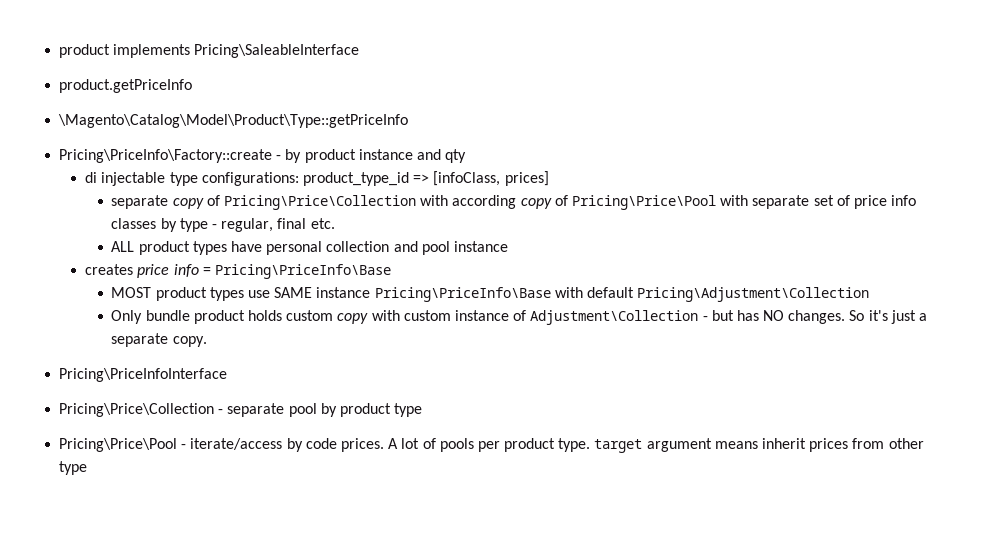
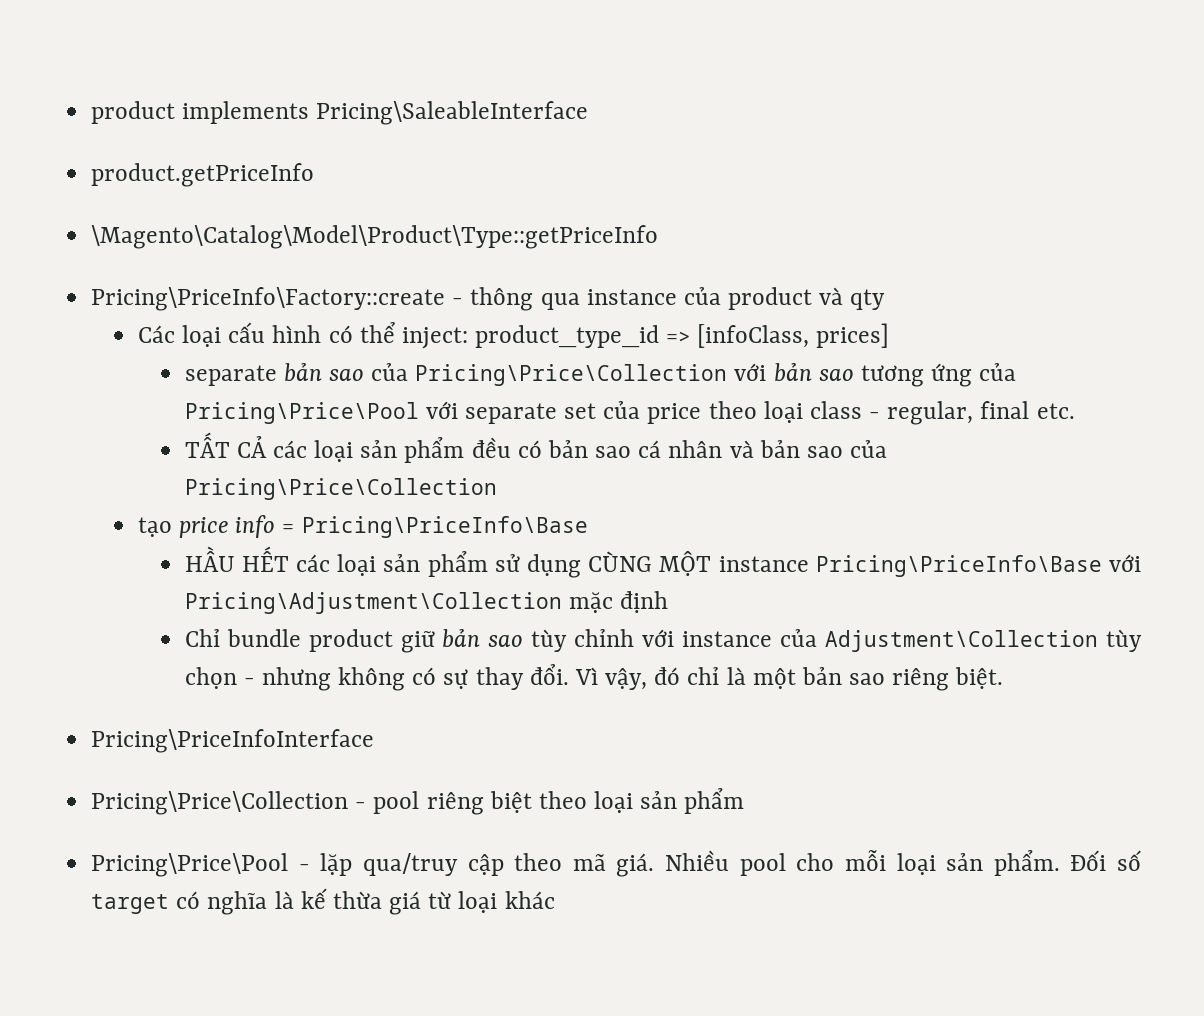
[285,149,467,163] [85,172,299,186] by product instance and qty // di injectable type configurations: -> [470,287,886,311] [137,322,468,349] thông qua instance của product và qty // Các loại cấu hình có thể inject:
[172,195,917,210] [111,218,335,232] [111,241,508,255] [85,264,391,279] [111,287,870,302] [111,310,927,325] [111,333,207,347] [59,368,228,382] [59,403,423,417] [59,438,924,453] [59,461,88,475] copy of Pricing\Price\Collection with according copy of Pricing\Price\Pool with separate set of price info classes by type - regular, final etc. // ALL product types have personal collection and pool instance // creates price info = Pricing\PriceInfo\Base // MOST product types use SAME instance Pricing\PriceInfo\Base with default Pricing\Adjustment\Collection // Only bundle product holds custom copy with custom instance of Adjustment\Collection - but has NO changes. So it's just a separate copy. // Pricing\PriceInfoInterface // Pricing\Price\Collection - separate pool by product type // Pricing\Price\Pool - iterate/access by code prices. A lot of pools per product type. target argument means inherit prices from other type -> [283,363,1017,387] [184,401,1075,425] [184,432,888,463] [184,478,497,500] [137,515,588,538] [184,546,1141,578] [184,591,669,614] [184,629,1142,653] [184,664,1004,691] [91,729,375,753] [91,788,745,815] [91,850,1142,877] [91,888,555,915] bản sao của Pricing\Price\Collection với bản sao tương ứng của Pricing\Price\Pool với separate set của price theo loại class - regular, final etc. // TẤT CẢ các loại sản phẩm đều có bản sao cá nhân và bản sao của Pricing\Price\Collection // tạo price info = Pricing\PriceInfo\Base // HẦU HẾT các loại sản phẩm sử dụng CÙNG MỘT instance Pricing\PriceInfo\Base với Pricing\Adjustment\Collection mặc định // Chỉ bundle product giữ bản sao tùy chỉnh với instance của Adjustment\Collection tùy chọn - nhưng không có sự thay đổi. Vì vậy, đó chỉ là một bản sao riêng biệt. // Pricing\PriceInfoInterface // Pricing\Price\Collection - pool riêng biệt theo loại sản phẩm // Pricing\Price\Pool - lặp qua/truy cập theo mã giá. Nhiều pool cho mỗi loại sản phẩm. Đối số target có nghĩa là kế thừa giá từ loại khác

